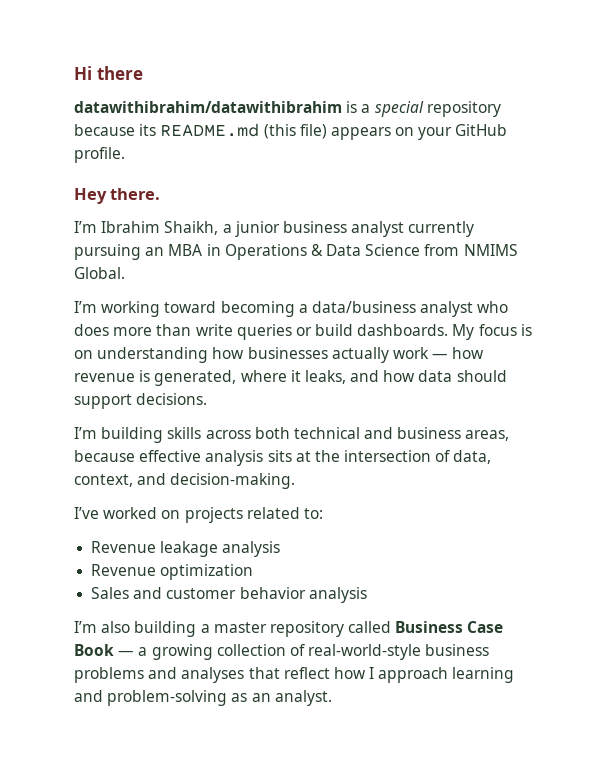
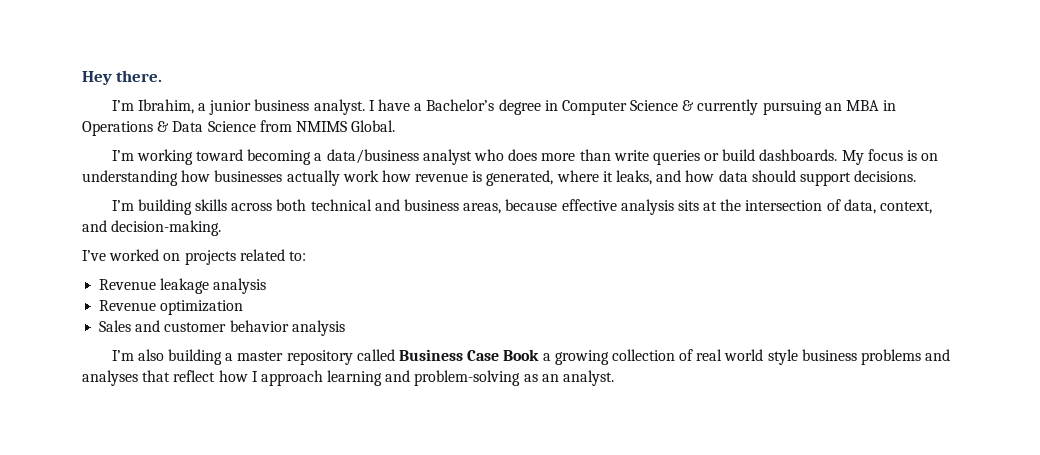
[74,66,143,80] [74,101,501,117] [74,123,508,140] [74,147,125,163] Hi there // datawithibrahim/datawithibrahim is a special repository because its README.md (this file) appears on your GitHub profile. // -> (82, 78) none
[101,221,219,235] Ibrahim Shaikh, -> [137,99,194,114] Ibrahim,
[351,221,405,237] analyst -> [313,99,695,115] analyst. I have a Bachelor’s degree in Computer Science &
[432,354,449,359] — -> (379, 176) none
[118,651,135,656] — -> (540, 355) none
[308,644,422,660] real-world-style -> [696,349,798,365] real world style

